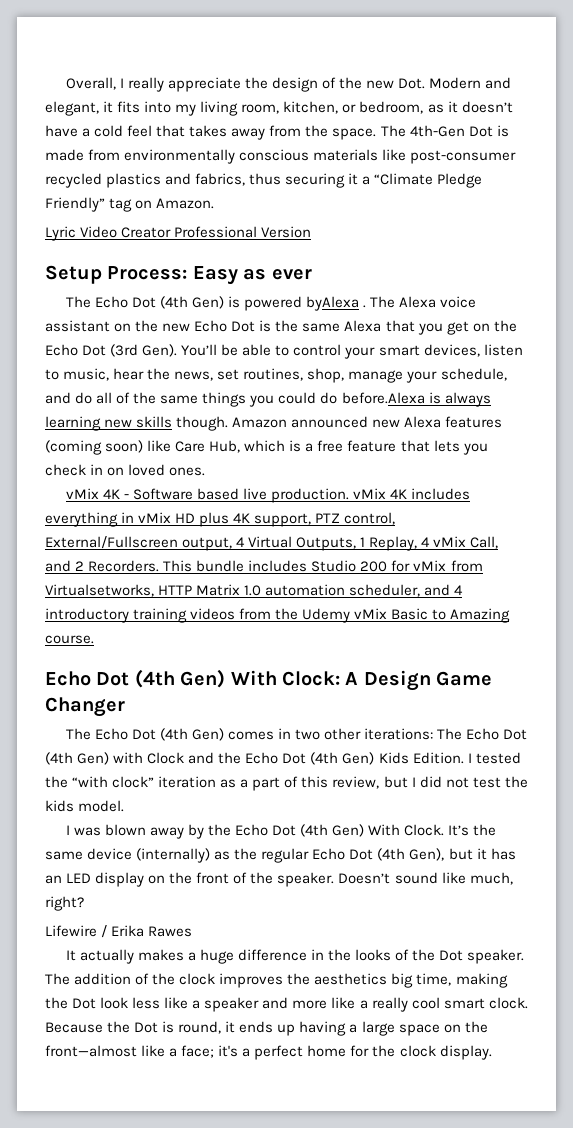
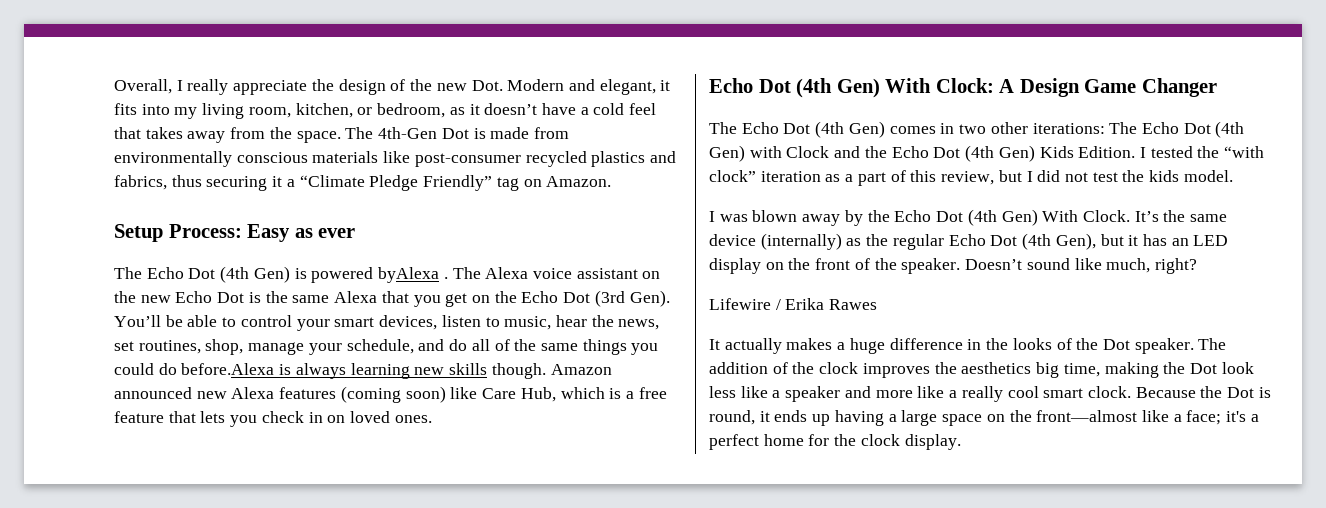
[45,226,312,241] // Lyric Video Creator Professional Version -> (612, 181) none
[65,488,471,503] [45,512,396,527] [45,536,499,551] [45,560,483,572] [45,584,464,597] [45,608,511,623] [45,635,94,644] // vMix 4K - Software based live production. vMix 4K includes everything in vMix HD plus 4K support, PTZ control, External/Fullscreen output, 4 Virtual Outputs, 1 Replay, 4 vMix Call, and 2 Recorders. This bundle includes Studio 200 for vMix from Virtualsetworks, HTTP Matrix 1.0 automation scheduler, and 4 introductory training videos from the Udemy vMix Basic to Amazing course. -> (432, 419) none

